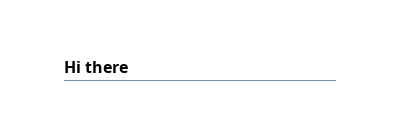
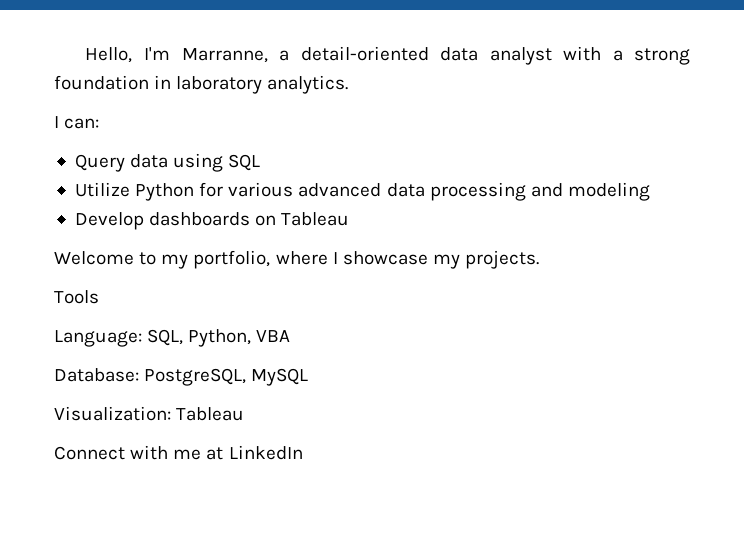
[64,61,129,73] Hi there -> [85,46,690,65] [54,75,349,94] [54,116,100,129] [74,153,261,172] [74,182,650,201] [74,212,350,230] [54,250,540,269] [54,290,99,304] [54,329,291,347] [54,368,309,386] [54,406,245,421] [54,445,303,460] Hello, I'm Marranne, a detail-oriented data analyst with a strong foundation in laboratory analytics. // I can: // Query data using SQL // Utilize Python for various advanced data processing and modeling // Develop dashboards on Tableau // Welcome to my portfolio, where I showcase my projects. // Tools // Language: SQL, Python, VBA // Database: PostgreSQL, MySQL // Visualization: Tableau // Connect with me at LinkedIn

